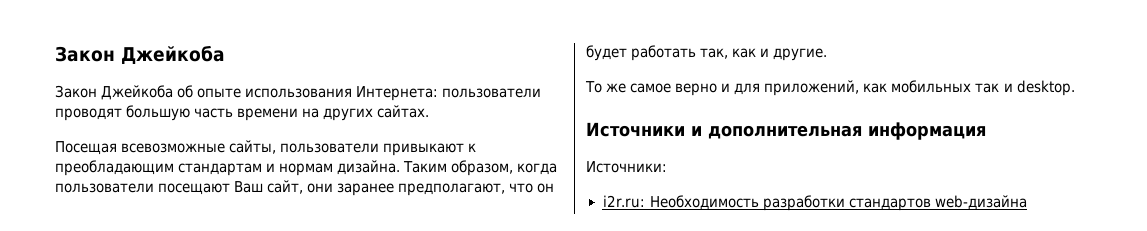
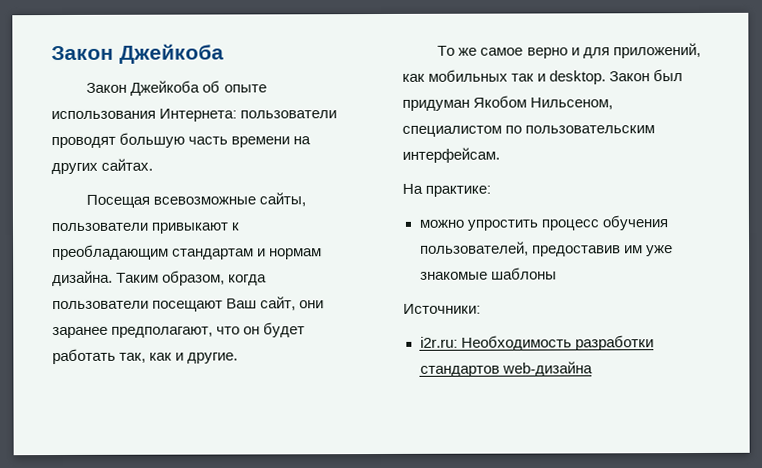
[586,122,986,140] // Источники и дополнительная информация -> [609,69,684,82] [402,95,614,111] [402,125,656,137] [402,147,500,163] [402,183,492,197] [418,215,668,231] [419,241,673,257] [419,267,557,280] Закон был придуман Якобом Нильсеном, специалистом по пользовательским интерфейсам. // На практике: // можно упростить процесс обучения пользователей, предоставив им уже знакомые шаблоны

